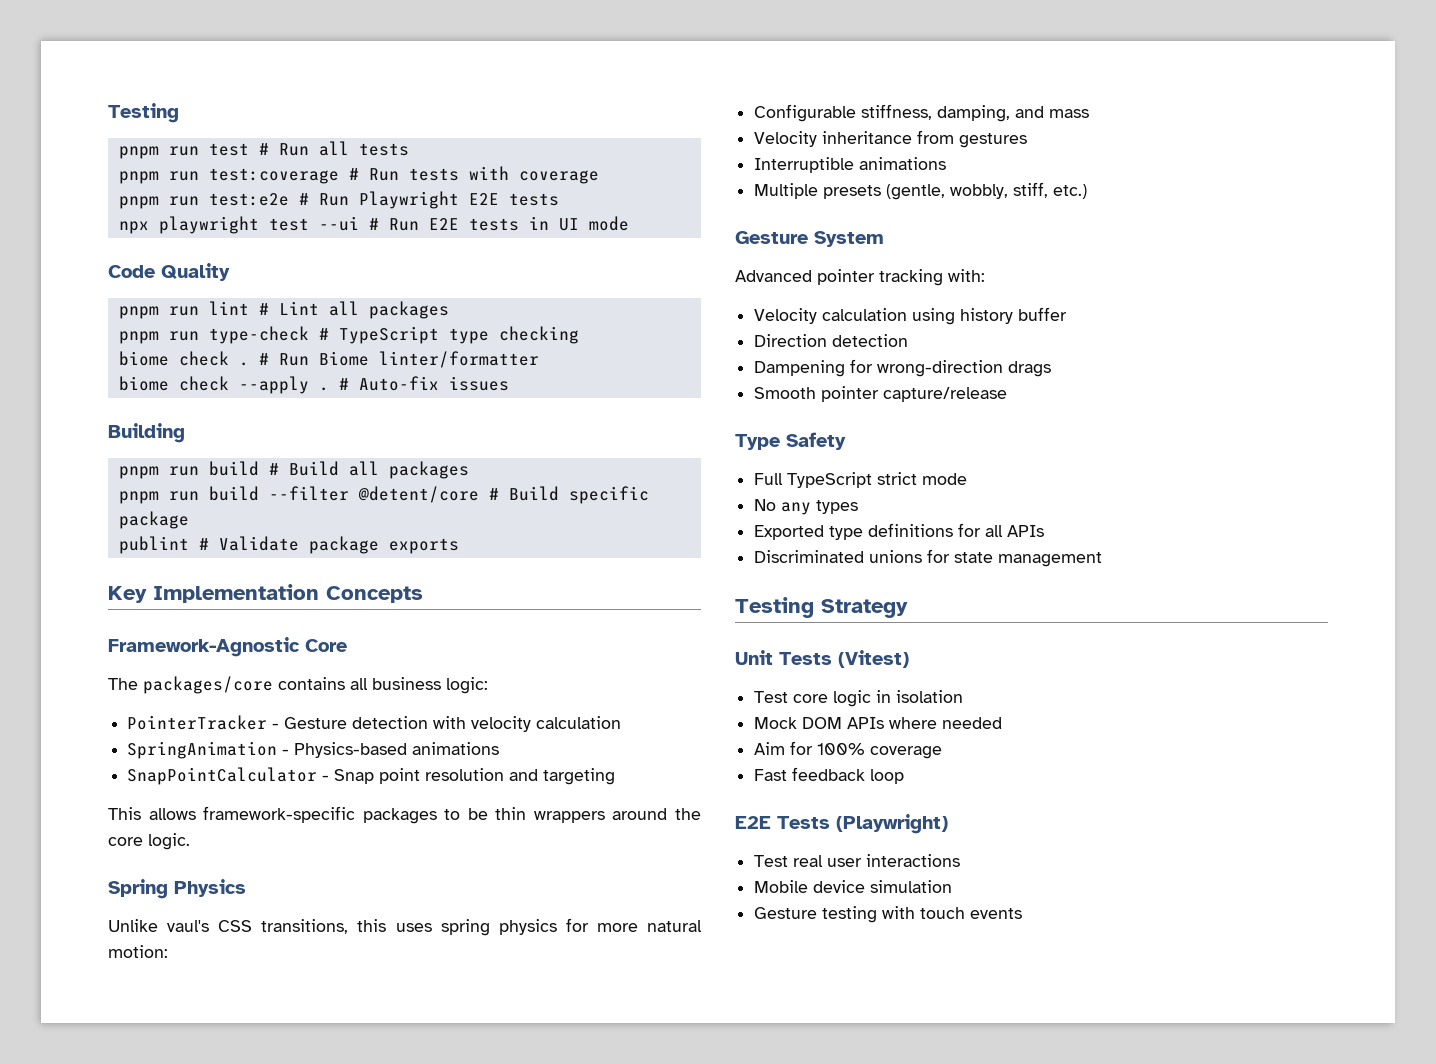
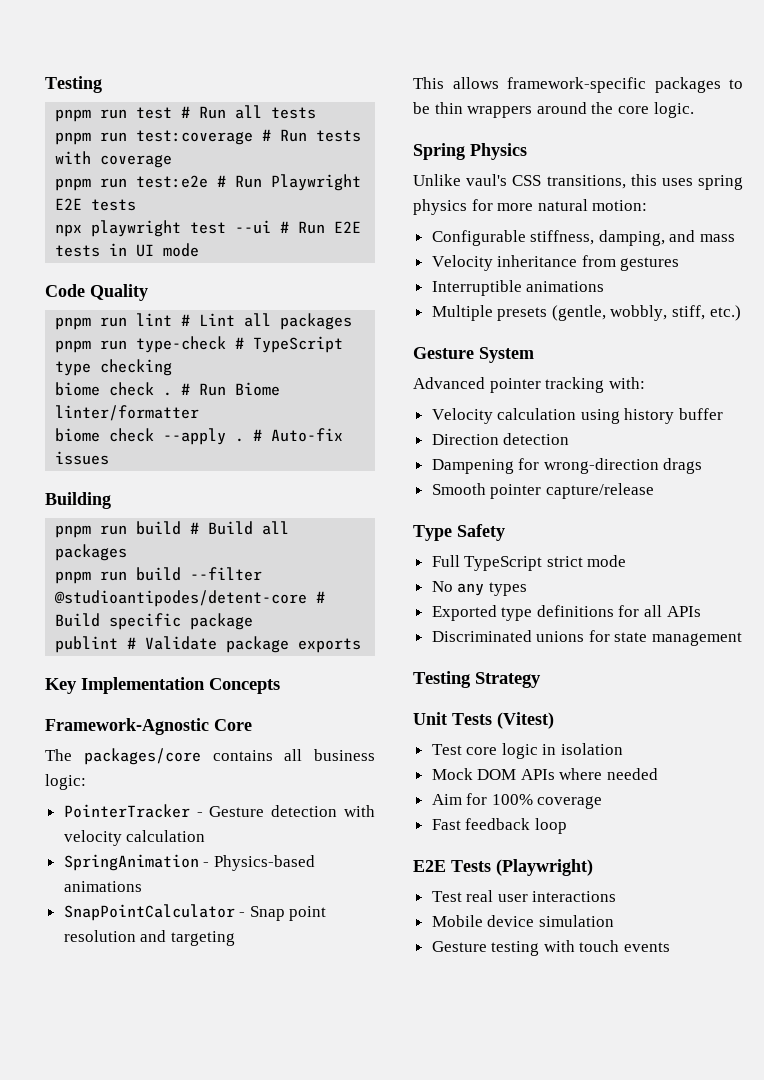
[357,486,479,503] @detent/core -> [54,590,308,607] @studioantipodes/detent-core

